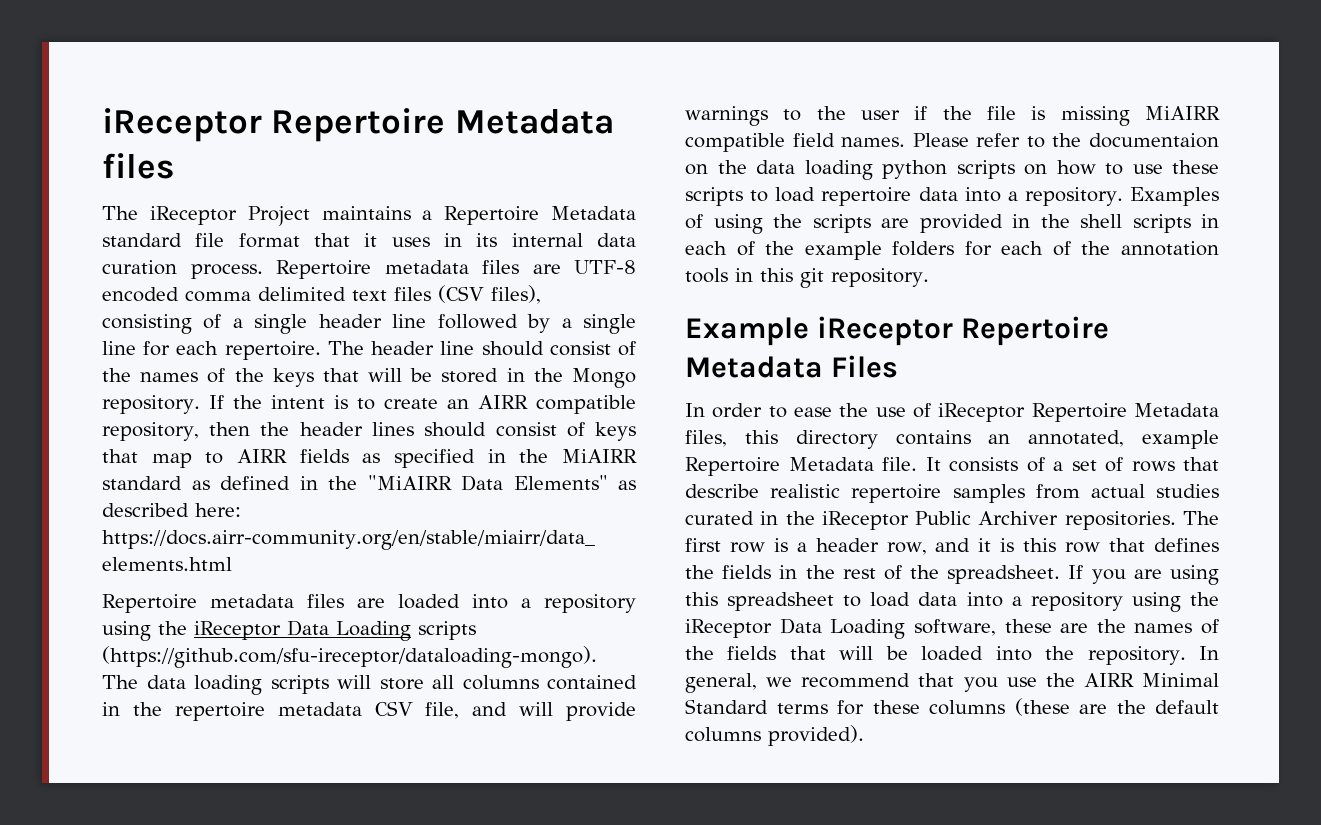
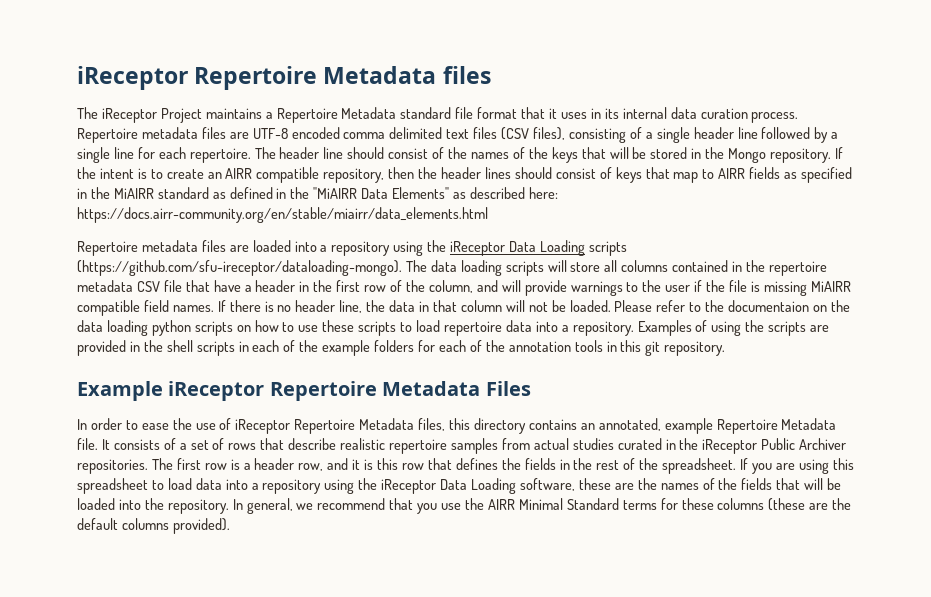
[425,702,460,719] file, -> [163,280,473,293] file that have a header in the first row of the column,
(906, 142) none -> [217,300,611,313] If there is no header line, the data in that column will not be loaded.

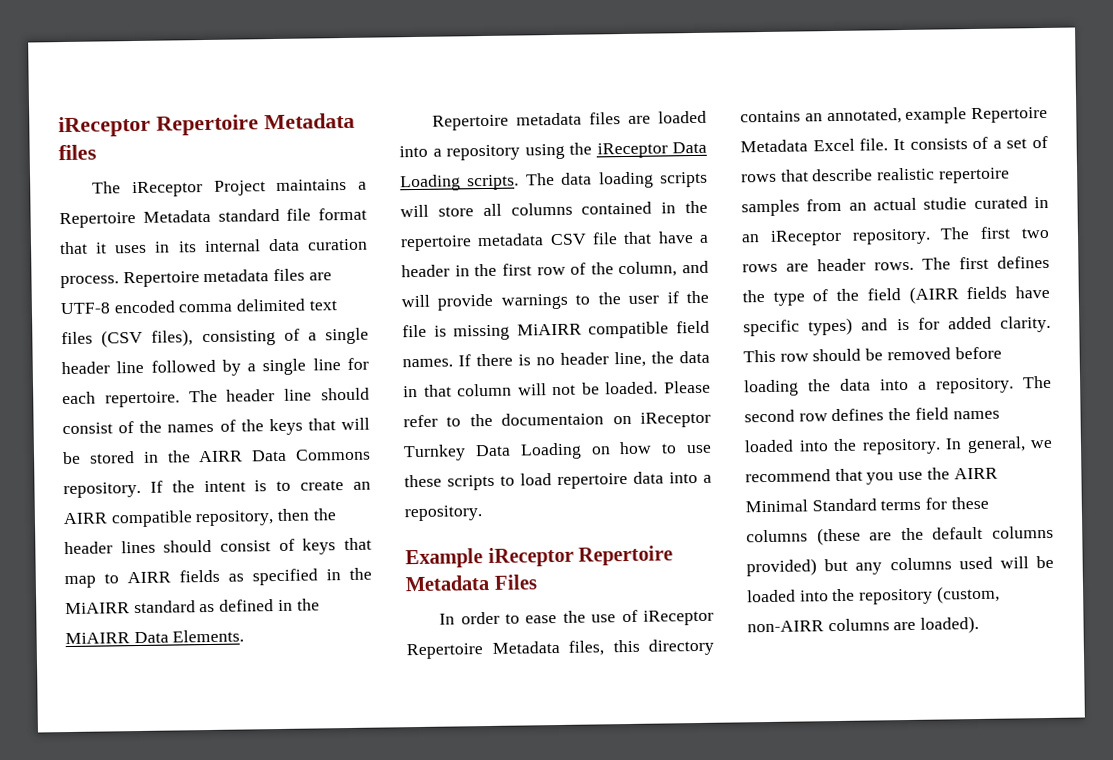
[728,148,767,163] Mongo -> [198,448,371,463] AIRR Data Commons
[313,187,558,199] [77,207,488,223] "MiAIRR Data Elements" as described here: https://docs.airr-community.org/en/stable/miairr/data_elements.html -> [65,629,245,645] MiAIRR Data Elements.
[588,241,627,256] [77,260,402,276] scripts (https://github.com/sfu-ireceptor/dataloading-mongo). -> [467,174,520,191] scripts.
[830,300,850,312] [77,320,233,336] the data loading python scripts -> [640,411,711,428] [403,442,582,462] iReceptor Turnkey Data Loading
[637,320,830,336] [77,340,726,356] Examples of using the scripts are provided in the shell scripts in each of the example folders for each of the annotation tools in this git repository. -> (482, 513) none
(837, 424) none -> [812,138,855,152] Excel
[533,438,847,454] [77,458,854,474] [77,478,842,494] actual studies curated in the iReceptor Public Archiver repositories. The first row is a header row, and it is this row that defines the fields in the rest of the spreadsheet. If you are using this spreadsheet to load data into a repository using the iReceptor Data Loading software, these are the names of the fields that will be -> [848,196,1049,211] [741,226,1050,246] [742,255,1050,273] [742,285,1050,306] [743,315,1051,337] [743,346,1002,363] [744,375,1052,397] [744,407,1000,423] an actual studie curated in an iReceptor repository. The first two rows are header rows. The first defines the type of the field (AIRR fields have specific types) and is for added clarity. This row should be removed before loading the data into a repository. The second row defines the field names
[172,518,230,534] provided). -> [746,555,1054,577] [747,585,1000,605] [747,615,980,634] provided) but any columns used will be loaded into the repository (custom, non-AIRR columns are loaded).

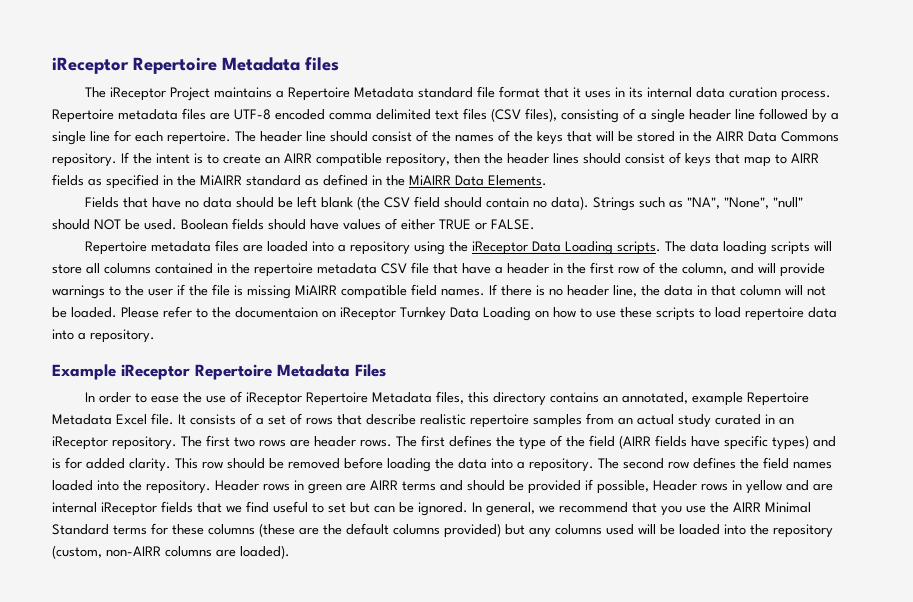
(245, 636) none -> [85,196,804,211] [52,218,535,230] // Fields that have no data should be left blank (the CSV field should contain no data). Strings such as "NA", "None", "null" should NOT be used. Boolean fields should have values of either TRUE or FALSE.
[923,197,968,210] studie -> [678,414,711,428] study
(941, 446) none -> [215,479,833,494] [52,501,468,516] Header rows in green are AIRR terms and should be provided if possible, Header rows in yellow and are internal iReceptor fields that we find useful to set but can be ignored.

